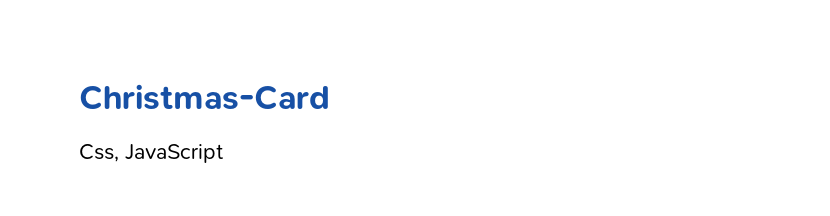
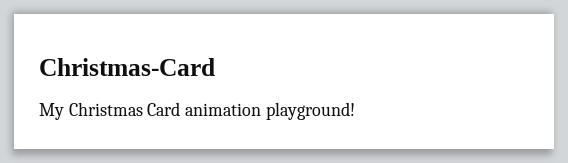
[79,144,223,163] Css, JavaScript -> [39,102,355,120] My Christmas Card animation playground!

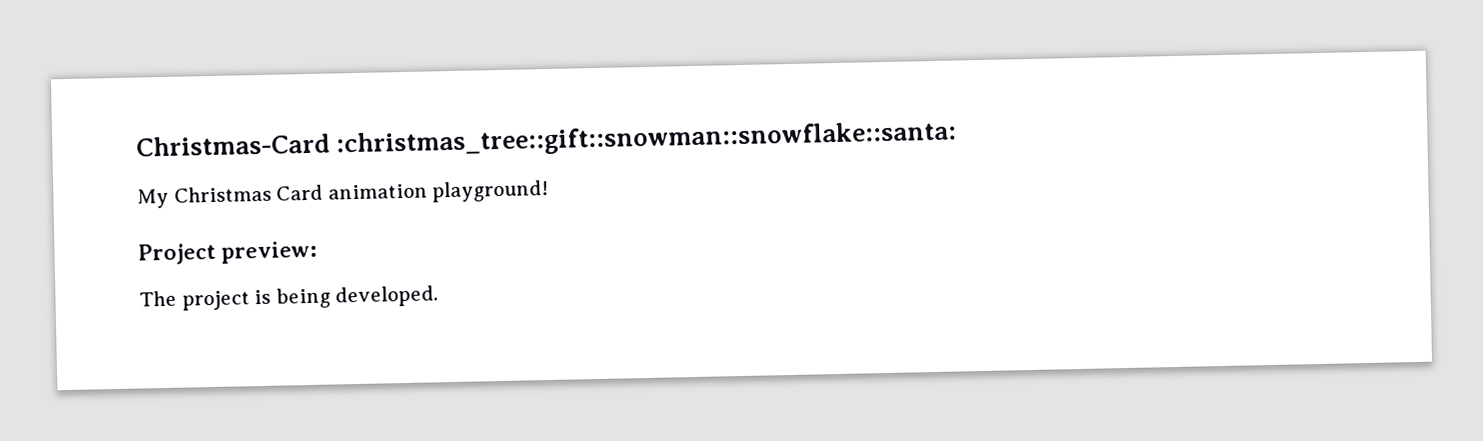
(215, 67) none -> [336,120,958,159] :christmas_tree::gift::snowman::snowflake::santa:
(355, 111) none -> [138,240,317,266] [139,285,439,311] // Project preview: // The project is being developed.

